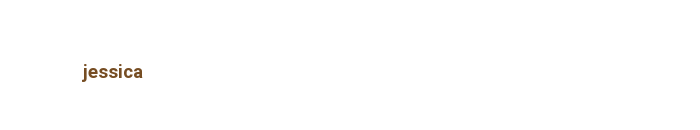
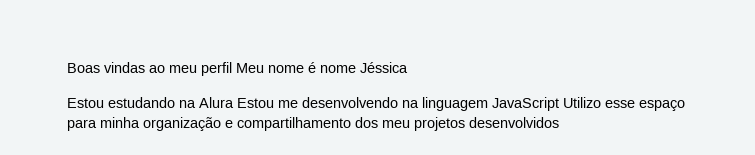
[82,64,143,82] jessica -> [67,62,408,76] [67,97,685,111] [67,117,559,131] Boas vindas ao meu perfil Meu nome é nome Jéssica // Estou estudando na Alura Estou me desenvolvendo na linguagem JavaScript Utilizo esse espaço para minha organização e compartilhamento dos meu projetos desenvolvidos

